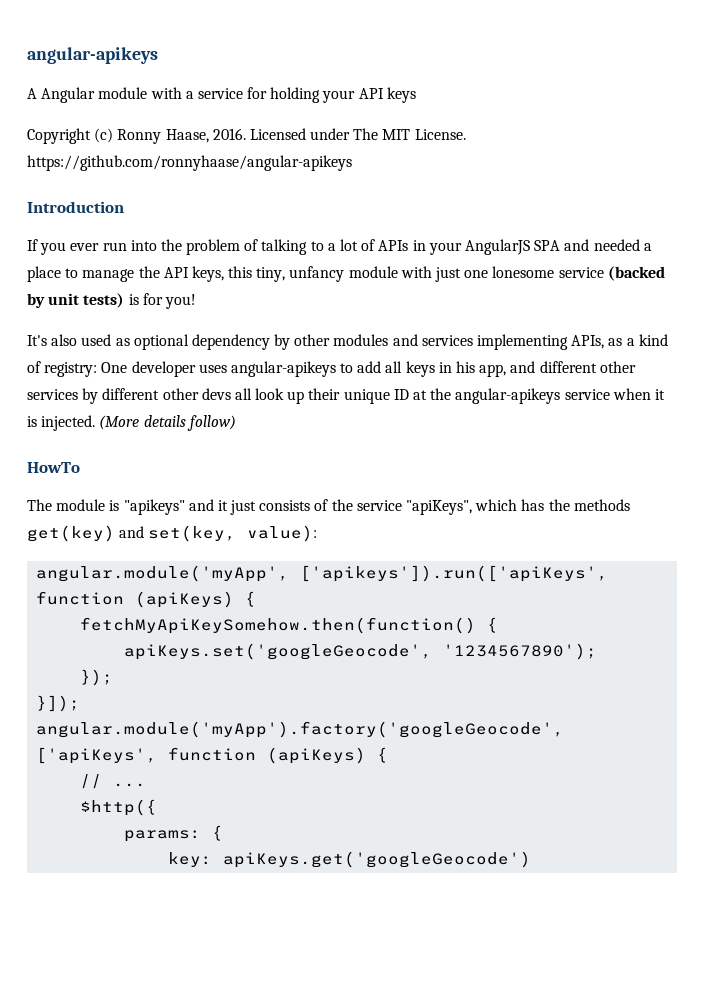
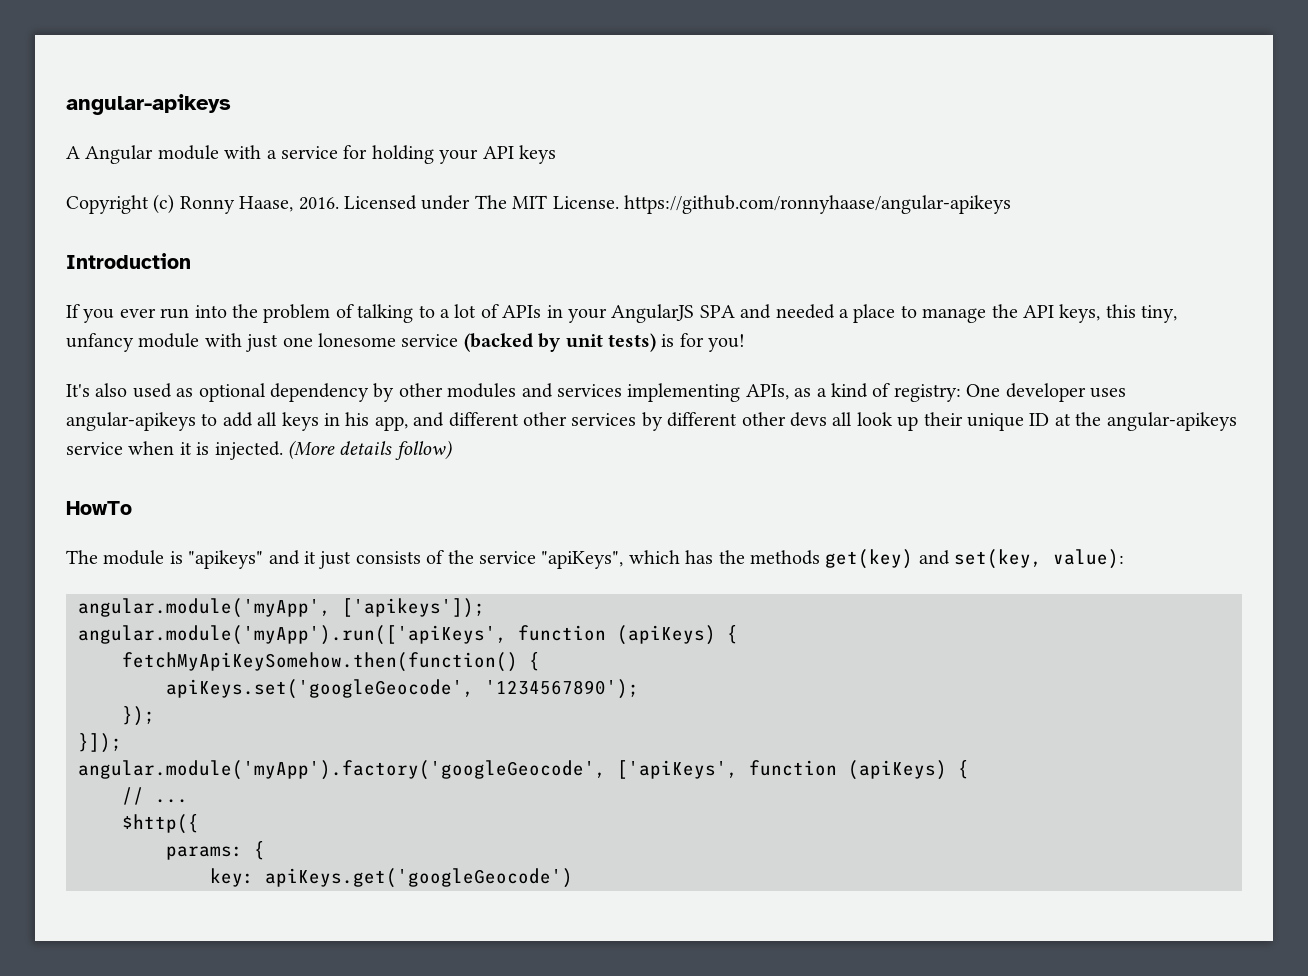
[300,565,609,582] ['apikeys']).run(['apiKeys', -> [342,598,485,618] [78,625,507,645] ['apikeys']); // angular.module('myApp').run(['apiKeys',

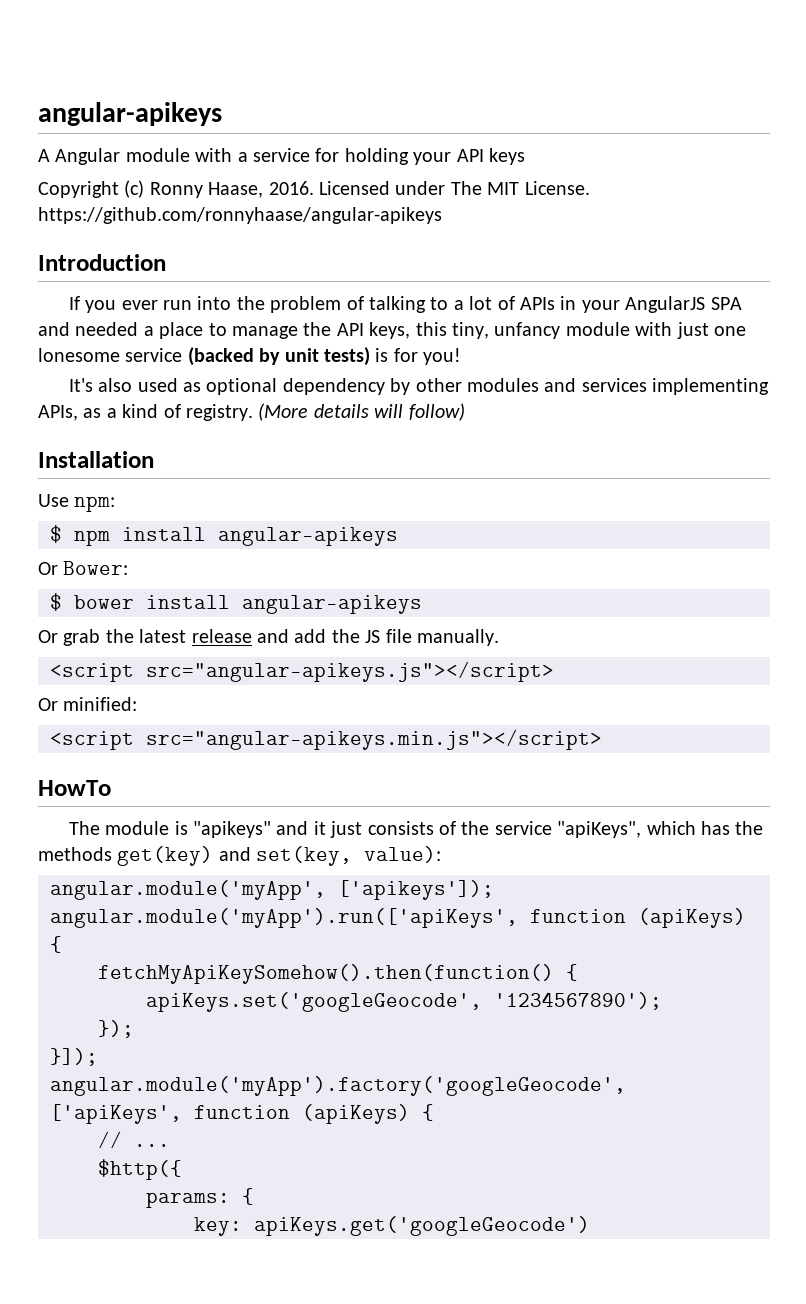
[893,383,1126,402] [66,412,1237,431] [66,441,283,460] registry: One developer uses angular-apikeys to add all keys in his app, and different other services by different other devs all look up their unique ID at the angular-apikeys service when it is injected. -> [186,404,254,421] registry.
(393, 448) none -> [374,404,404,418] will
(452, 450) none -> [38,451,154,468] [38,494,116,512] [50,525,398,546] [38,561,129,575] [50,593,422,614] [38,629,499,646] [50,661,554,682] [38,697,138,711] [50,729,602,750] // Installation // Use npm: // $ npm install angular-apikeys // Or Bower: // $ bower install angular-apikeys // Or grab the latest release and add the JS file manually. // <script src="angular-apikeys.js"></script> // Or minified: // <script src="angular-apikeys.min.js"></script>
[122,652,518,672] fetchMyApiKeySomehow.then(function() -> [98,964,554,984] fetchMyApiKeySomehow().then(function()

